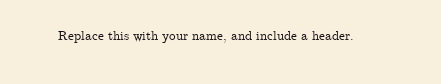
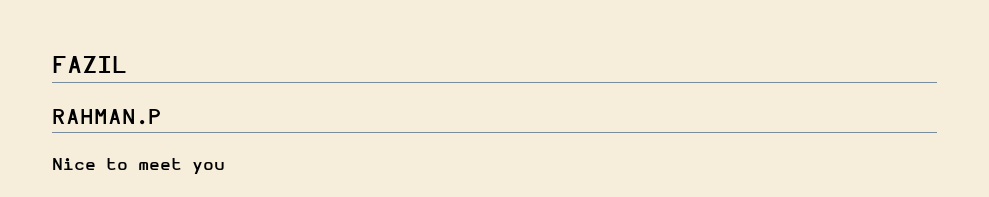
[58,31,354,43] Replace this with your name, and include a header. -> [52,56,127,73] [52,109,162,125] [52,158,225,175] FAZIL // RAHMAN.P // Nice to meet you

